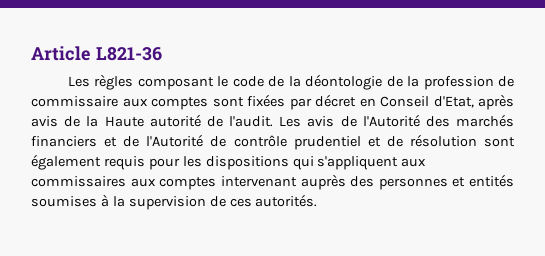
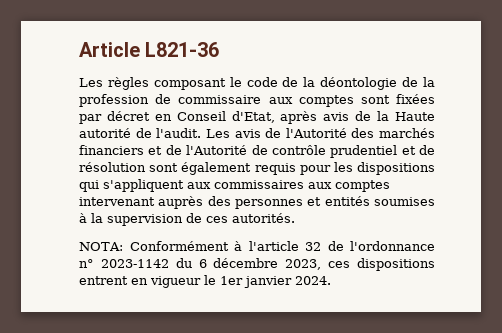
(318, 200) none -> [79,241,435,251] [79,258,435,271] [79,275,331,288] // NOTA: Conformément à l'article 32 de l'ordonnance n° 2023-1142 du 6 décembre 2023, ces dispositions entrent en vigueur le 1er janvier 2024.

